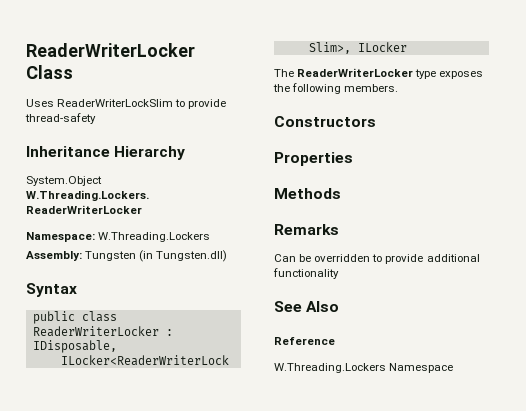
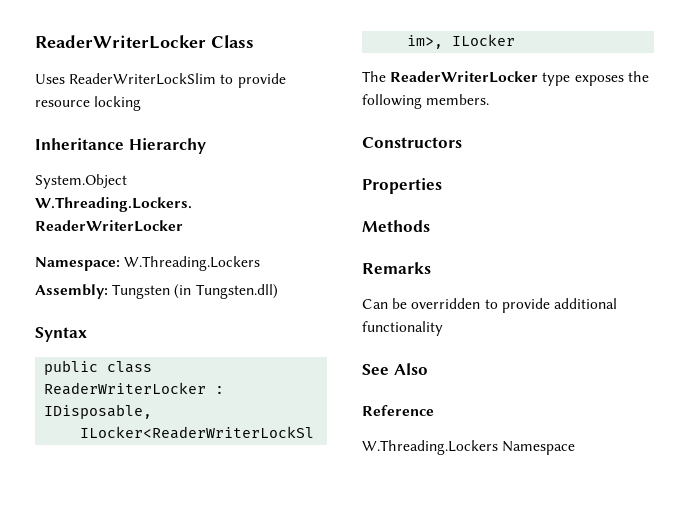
[25,113,96,124] thread-safety -> [35,96,142,111] resource locking

